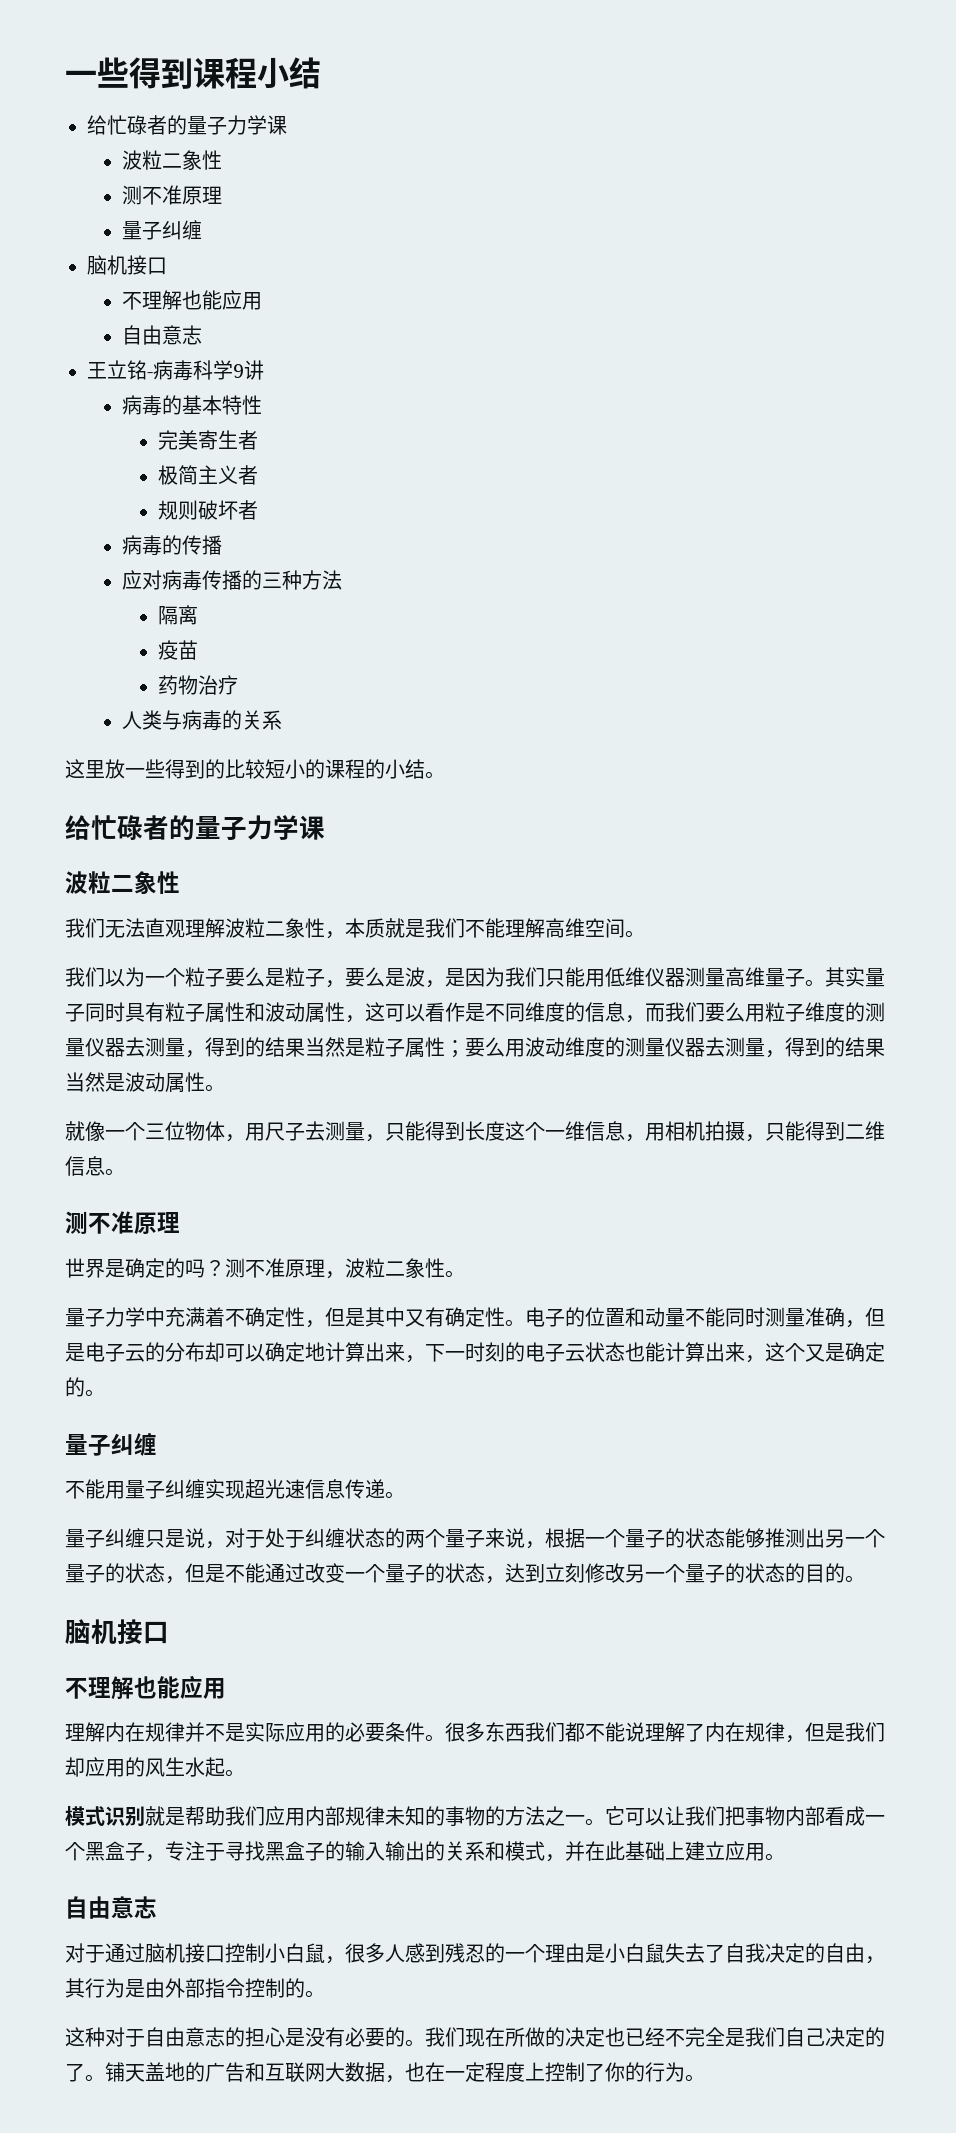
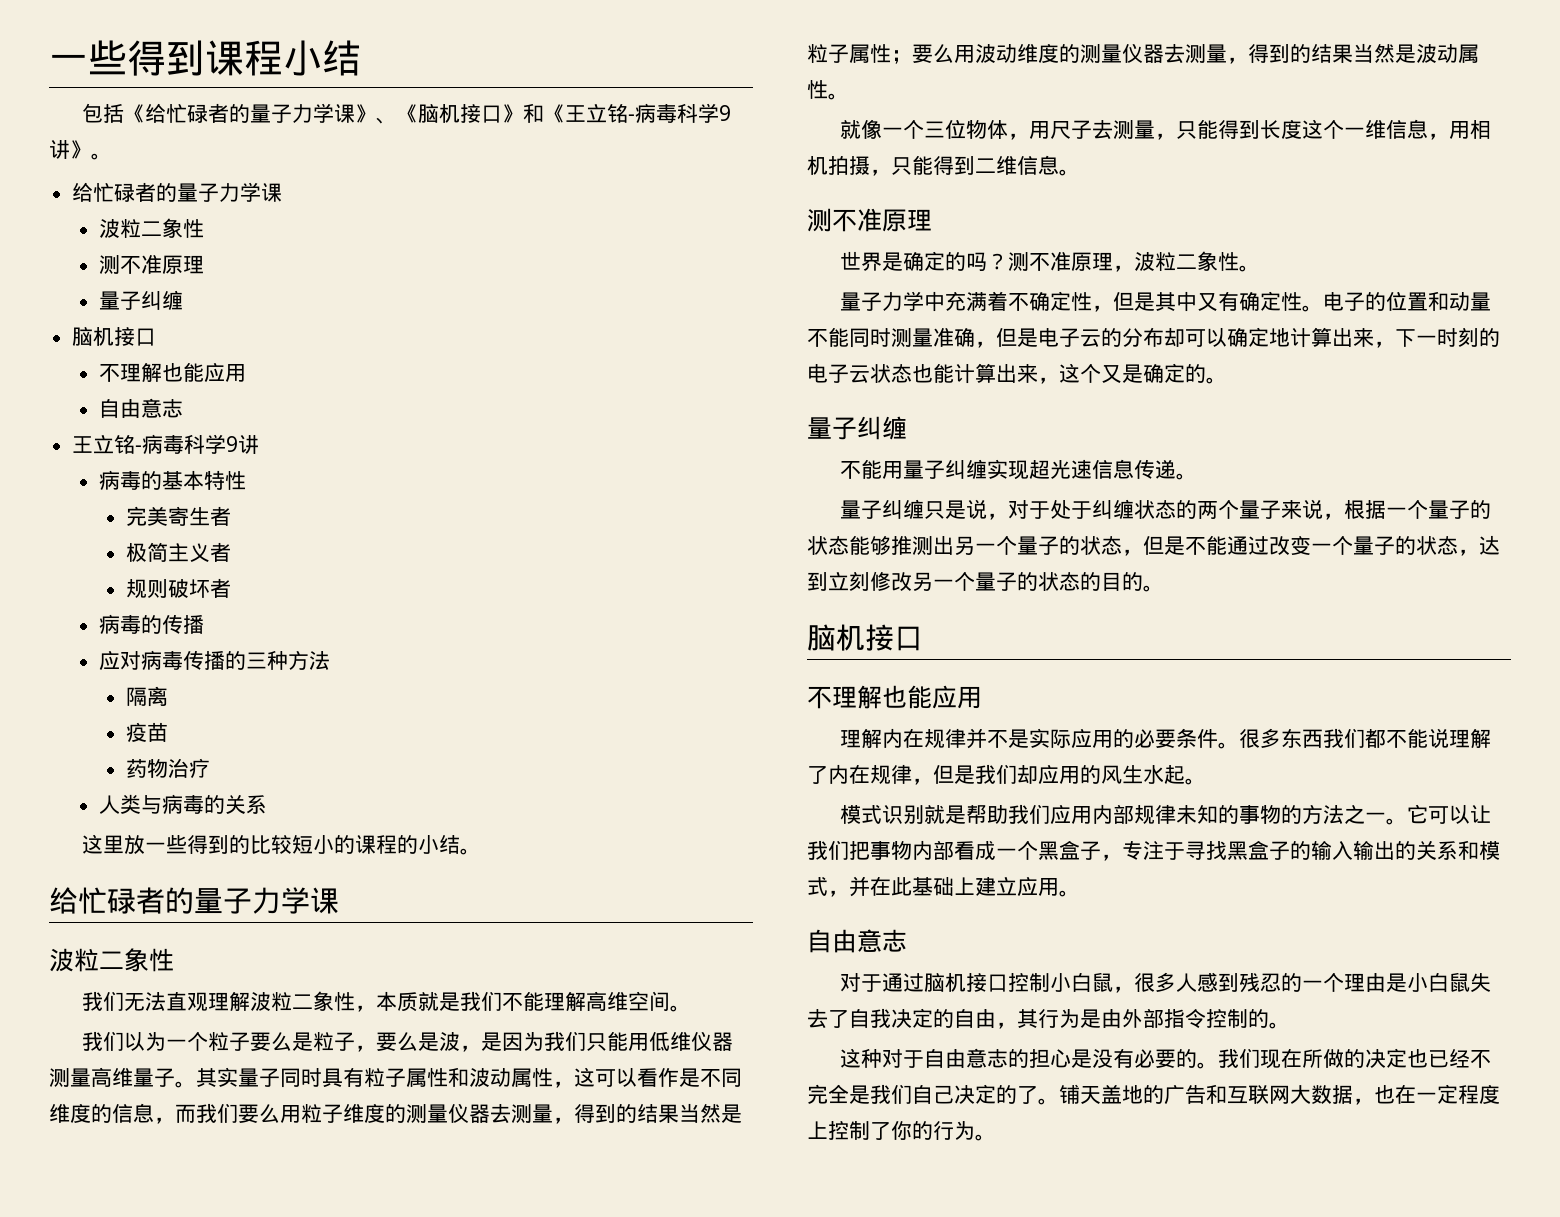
(321, 73) none -> [81,103,731,124] [49,140,112,160] // 包括《给忙碌者的量子力学课》、《脑机接口》和《王立铭-病毒科学9讲》。

